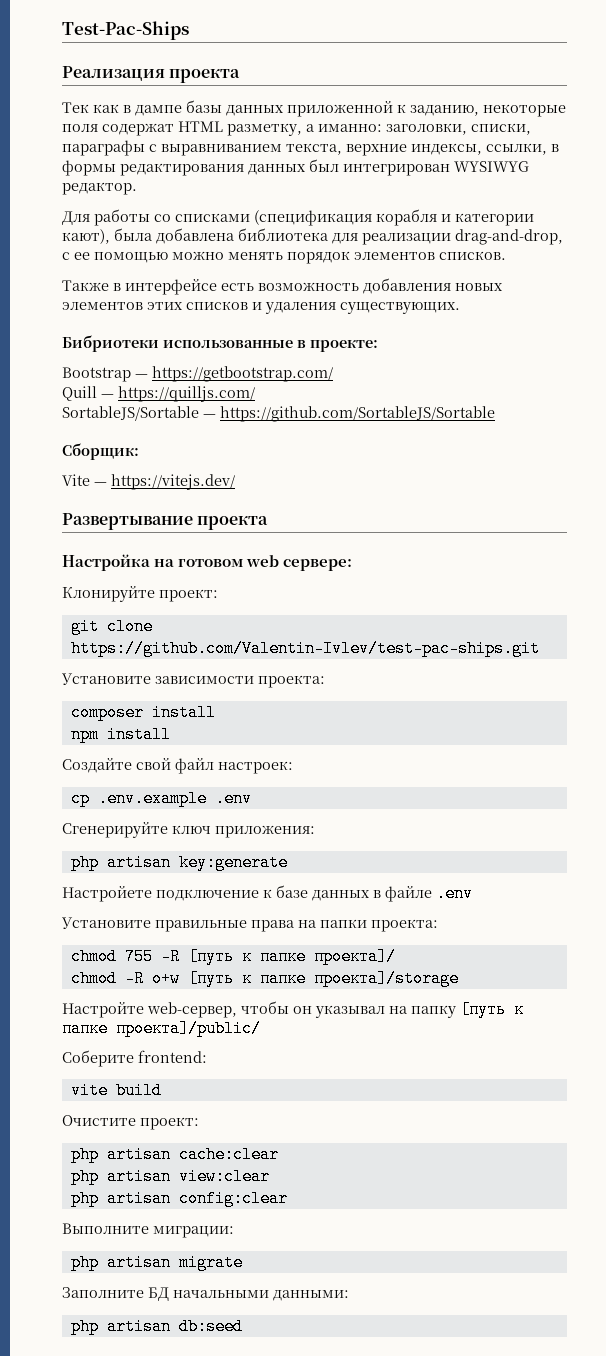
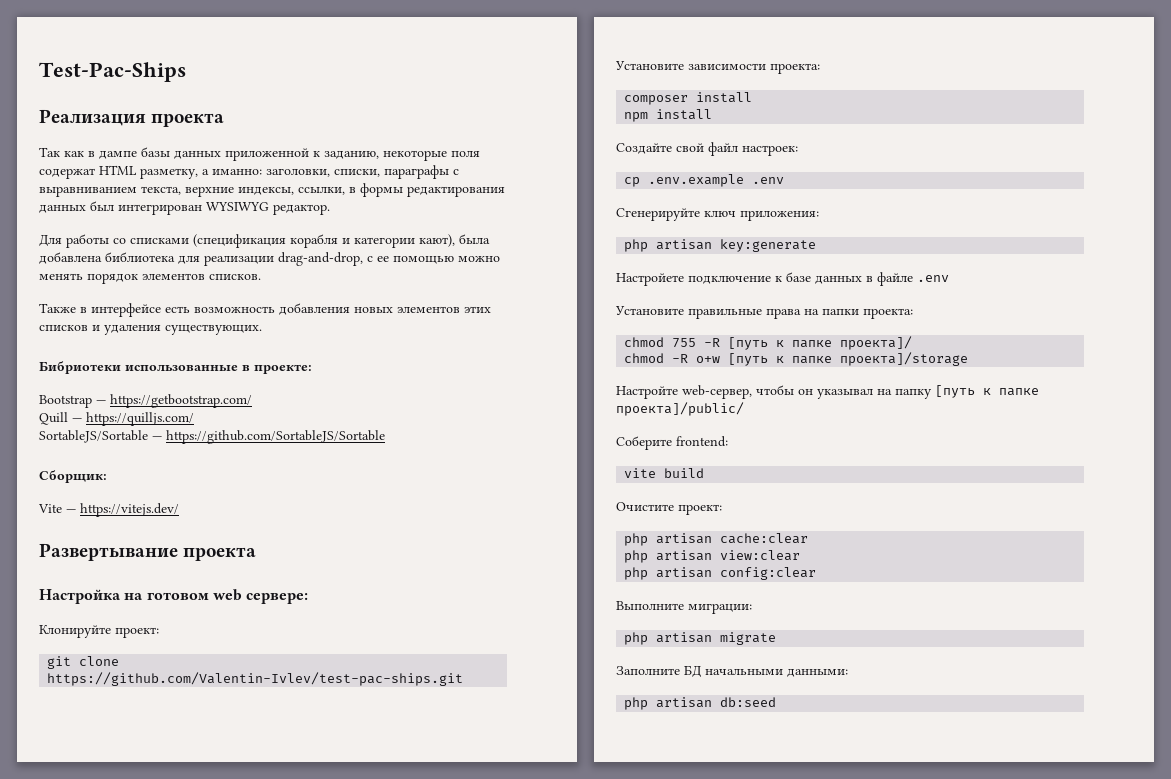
[62,102,89,113] Тек -> [39,147,60,157] Так

